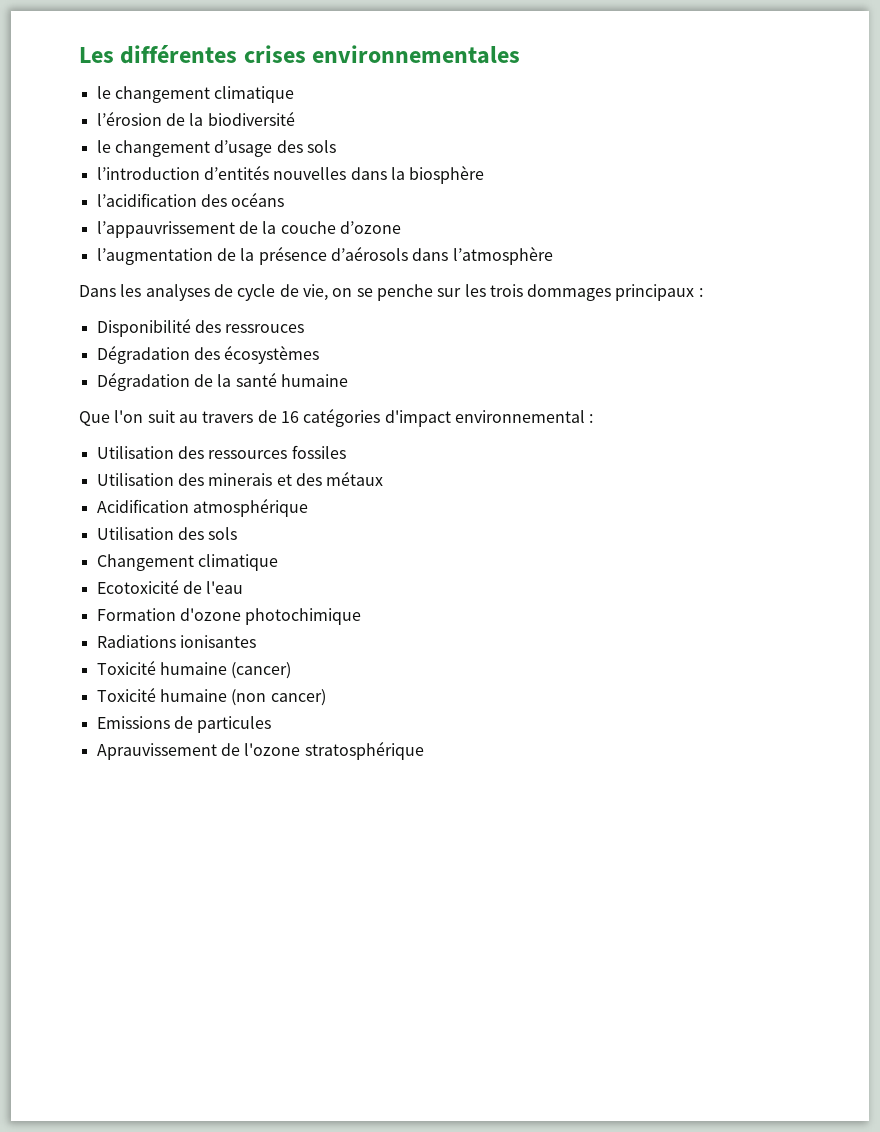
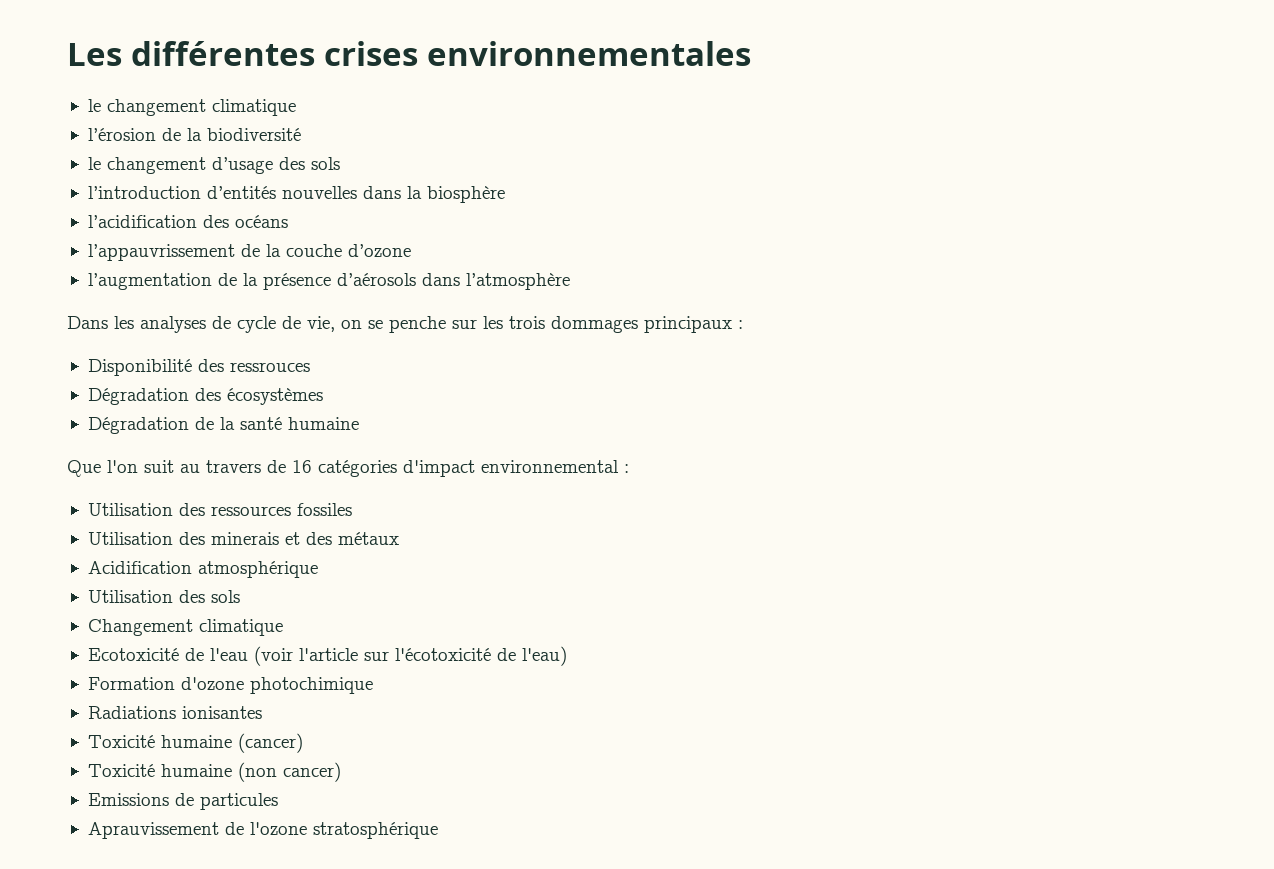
(244, 587) none -> [253,646,567,666] (voir l'article sur l'écotoxicité de l'eau)

